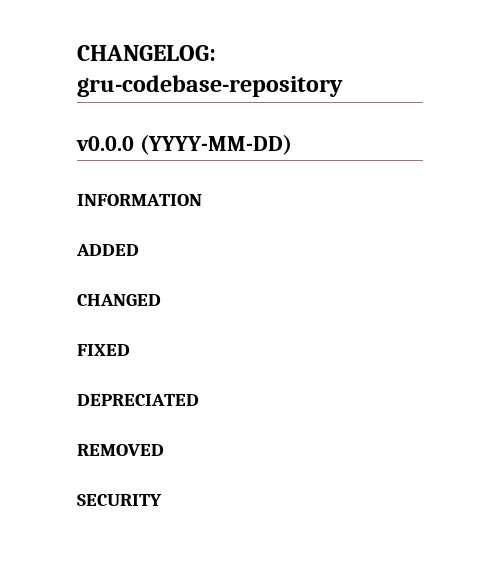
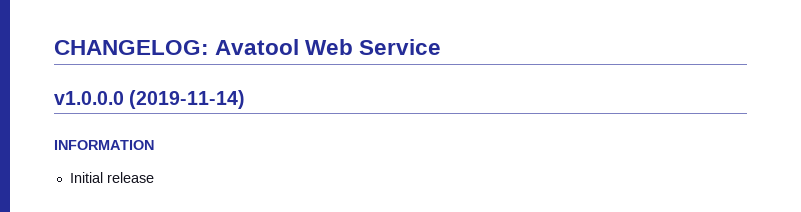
[77,75,343,97] [76,134,292,155] [77,194,202,206] [76,244,139,256] [77,294,161,306] [77,344,130,356] [77,394,199,406] [77,444,164,456] [77,494,162,506] gru-codebase-repository // v0.0.0 (YYYY-MM-DD) // INFORMATION // ADDED // CHANGED // FIXED // DEPRECIATED // REMOVED // SECURITY -> [215,39,442,55] [54,90,246,109] [54,140,154,150] [69,172,154,183] Avatool Web Service // v1.0.0.0 (2019-11-14) // INFORMATION // Initial release

